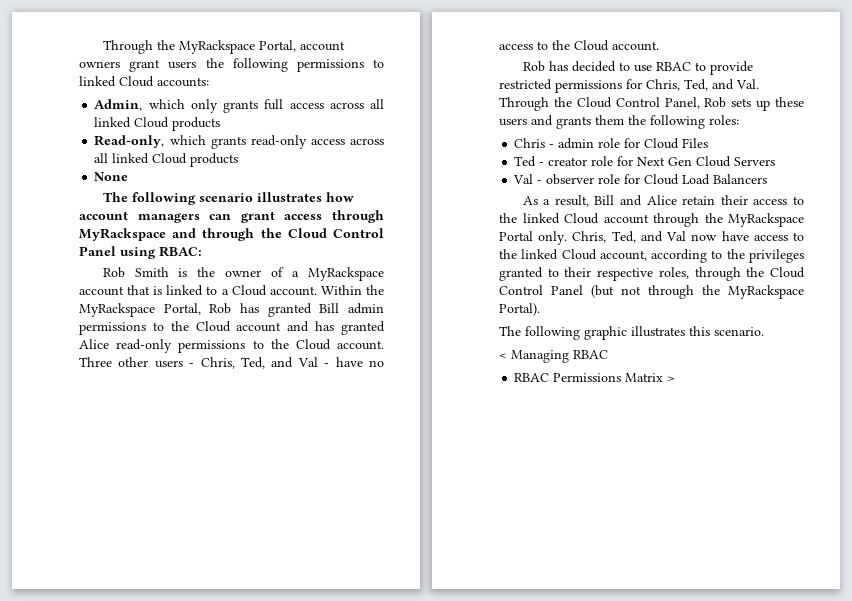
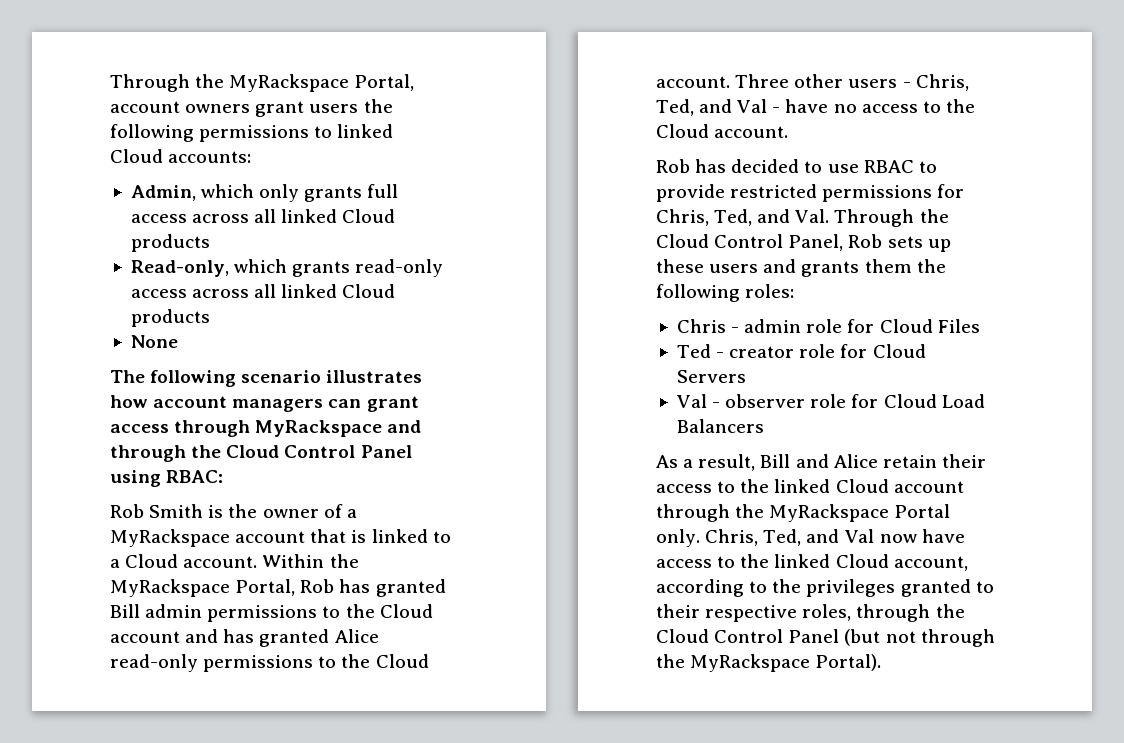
[637,157,693,166] Next Gen -> (868, 351) none
[499,326,764,340] [499,350,608,363] [514,373,676,382] // The following graphic illustrates this scenario. // < Managing RBAC // RBAC Permissions Matrix > -> (882, 662) none

